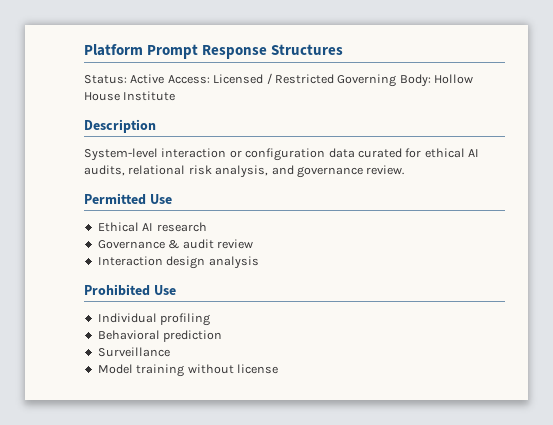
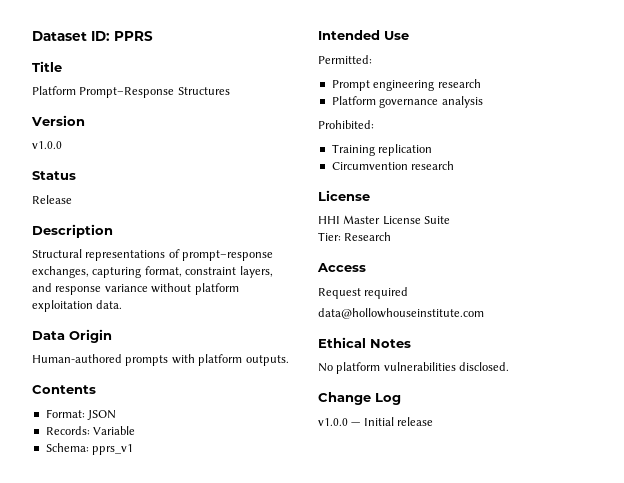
[84,44,344,59] [84,73,473,87] [84,91,176,101] [84,119,156,133] [84,148,479,161] [84,165,405,178] [84,193,172,205] [97,222,207,232] [97,239,253,249] [97,256,259,269] [84,284,176,296] [97,313,211,326] [97,330,223,342] [97,347,170,357] [97,364,278,377] Platform Prompt Response Structures // Status: Active Access: Licensed / Restricted Governing Body: Hollow House Institute // Description // System-level interaction or configuration data curated for ethical AI audits, relational risk analysis, and governance review. // Permitted Use // Ethical AI research // Governance & audit review // Interaction design analysis // Prohibited Use // Individual profiling // Behavioral prediction // Surveillance // Model training without license -> [32,31,153,41] [32,61,62,72] [32,86,230,98] [31,115,85,126] [32,141,62,149] [32,171,76,180] [32,195,72,204] [32,224,113,238] [32,249,274,261] [32,266,273,278] [32,283,239,295] [32,300,123,312] [32,329,112,343] [32,354,289,366] [32,385,96,394] [45,409,117,420] [45,426,136,435] [45,443,134,455] [318,30,409,40] [318,55,372,64] [331,79,481,91] [331,96,483,108] [318,120,374,129] [331,144,433,156] [331,161,455,170] [318,190,370,201] [318,215,451,225] [318,232,392,241] [317,263,366,272] [318,287,409,299] [318,308,484,319] [318,337,411,348] [318,362,510,374] [318,392,401,405] [318,417,434,426] Dataset ID: PPRS // Title // Platform Prompt–Response Structures // Version // v1.0.0 // Status // Release // Description // Structural representations of prompt–response exchanges, capturing format, constraint layers, and response variance without platform exploitation data. // Data Origin // Human-authored prompts with platform outputs. // Contents // Format: JSON // Records: Variable // Schema: pprs_v1 // Intended Use // Permitted: // Prompt engineering research // Platform governance analysis // Prohibited: // Training replication // Circumvention research // License // HHI Master License Suite // Tier: Research // Access // Request required // data@hollowhouseinstitute.com // Ethical Notes // No platform vulnerabilities disclosed. // Change Log // v1.0.0 — Initial release

